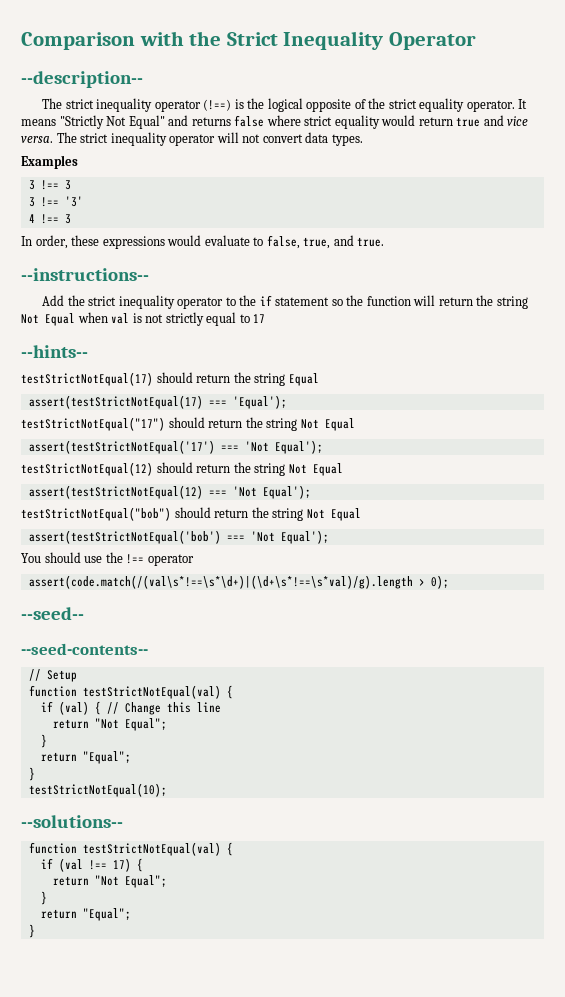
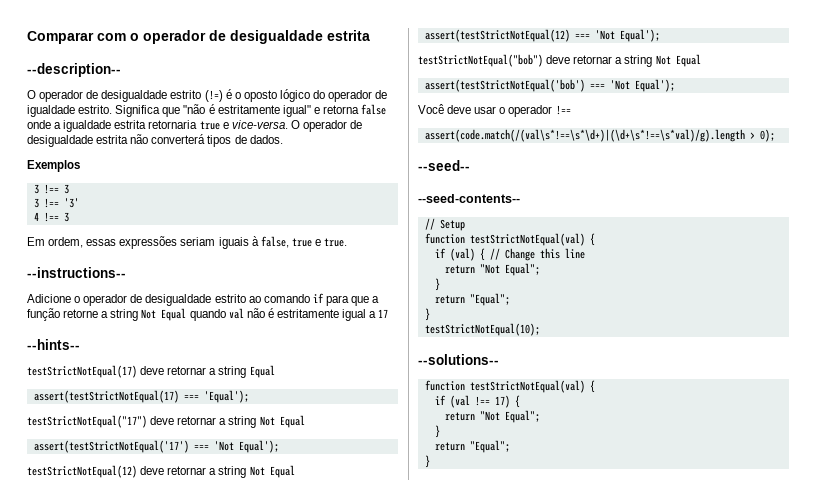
[21,31,476,50] [21,71,143,88] [42,98,528,112] [21,115,529,129] [21,132,363,146] [21,155,78,169] Comparison with the Strict Inequality Operator // --description-- // The strict inequality operator (!==) is the logical opposite of the strict equality operator. It means "Strictly Not Equal" and returns false where strict equality would return true and vice versa. The strict inequality operator will not convert data types. // Examples -> [27,30,370,44] [27,63,121,77] [27,89,388,102] [27,104,387,117] [27,120,363,132] [27,134,283,147] [27,160,80,172] Comparar com o operador de desigualdade estrita // --description-- // O operador de desigualdade estrito (!=) é o oposto lógico do operador de igualdade estrito. Significa que "não é estritamente igual" e retorna false onde a igualdade estrita retornaria true e vice-versa. O operador de desigualdade estrita não converterá tipos de dados. // Exemplos
[21,235,385,249] [21,268,149,281] [42,295,528,309] [21,312,250,326] In order, these expressions would evaluate to false, true, and true. // --instructions-- // Add the strict inequality operator to the if statement so the function will return the string Not Equal when val is not strictly equal to -> [27,236,348,249] [27,267,126,278] [27,293,380,306] [27,308,377,321] Em ordem, essas expressões seriam iguais à false, true e true. // --instructions-- // Adicione o operador de desigualdade estrito ao comando if para que a função retorne a string Not Equal quando val não é estritamente igual a
[156,372,251,383] should return the -> [140,366,217,375] deve retornar a
[168,417,263,428] should return the -> [150,416,227,425] deve retornar a
[156,462,251,473] should return the -> [140,466,217,475] deve retornar a
[174,507,269,518] should return the -> [546,55,623,64] deve retornar a
[21,552,194,566] You should use the !== operator -> [418,104,571,117] Você deve usar o operador !==

